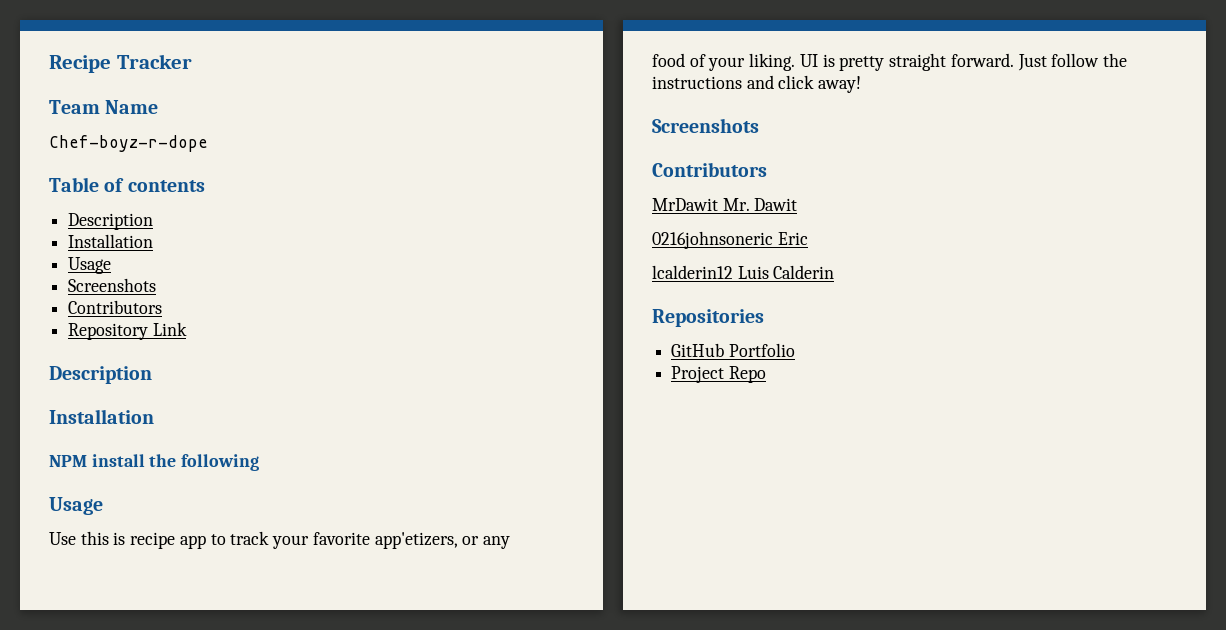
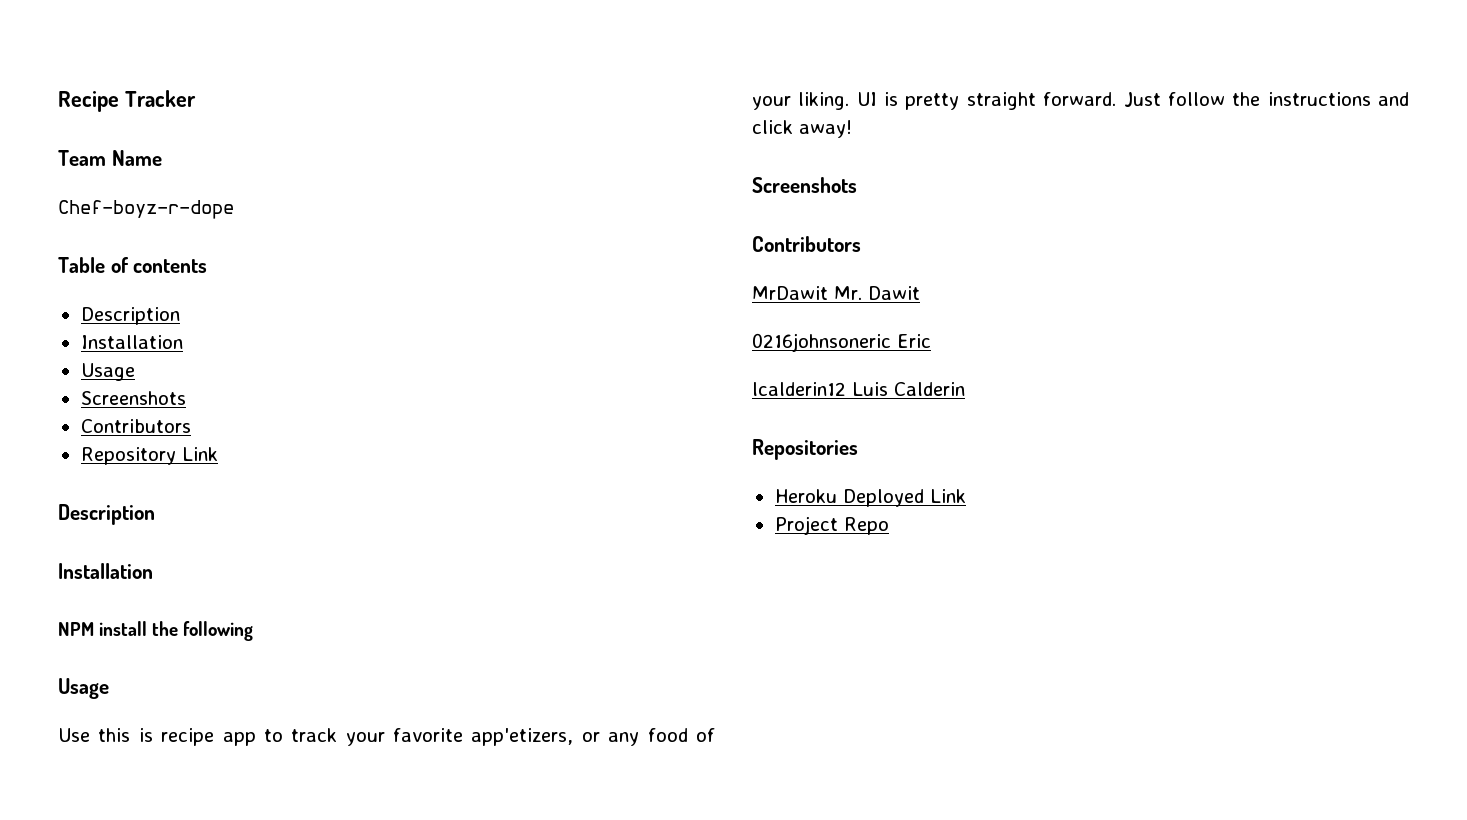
[671,343,795,357] GitHub Portfolio -> [774,489,966,507] Heroku Deployed Link

